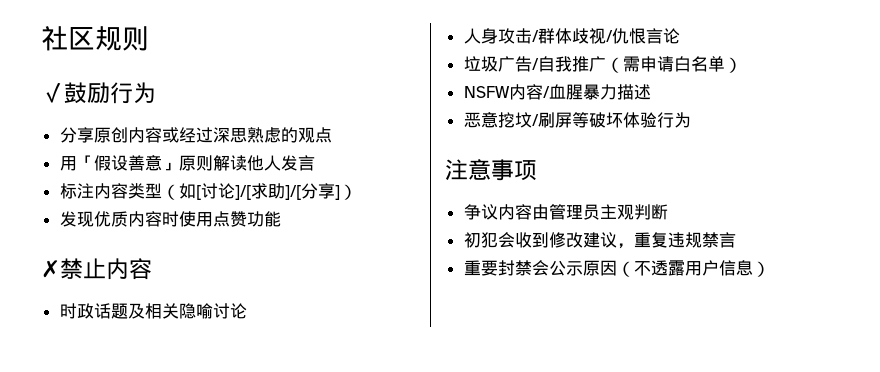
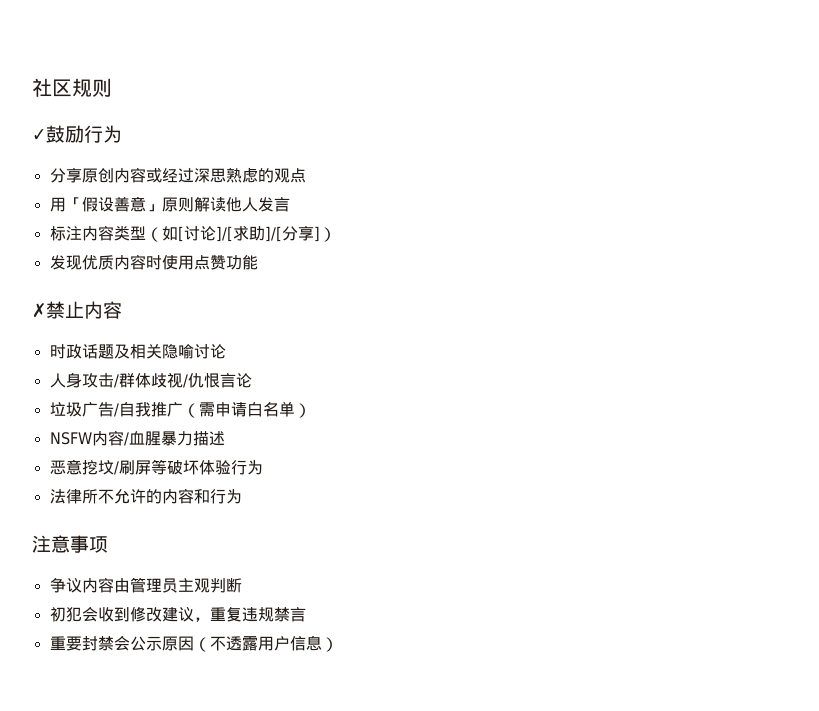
(691, 120) none -> [49,488,242,504] // 法律所不允许的内容和行为

